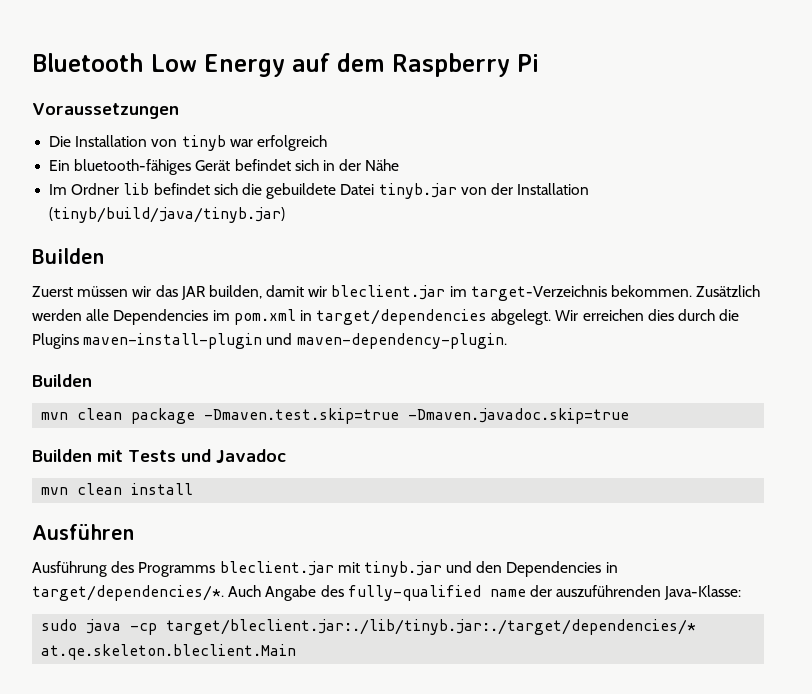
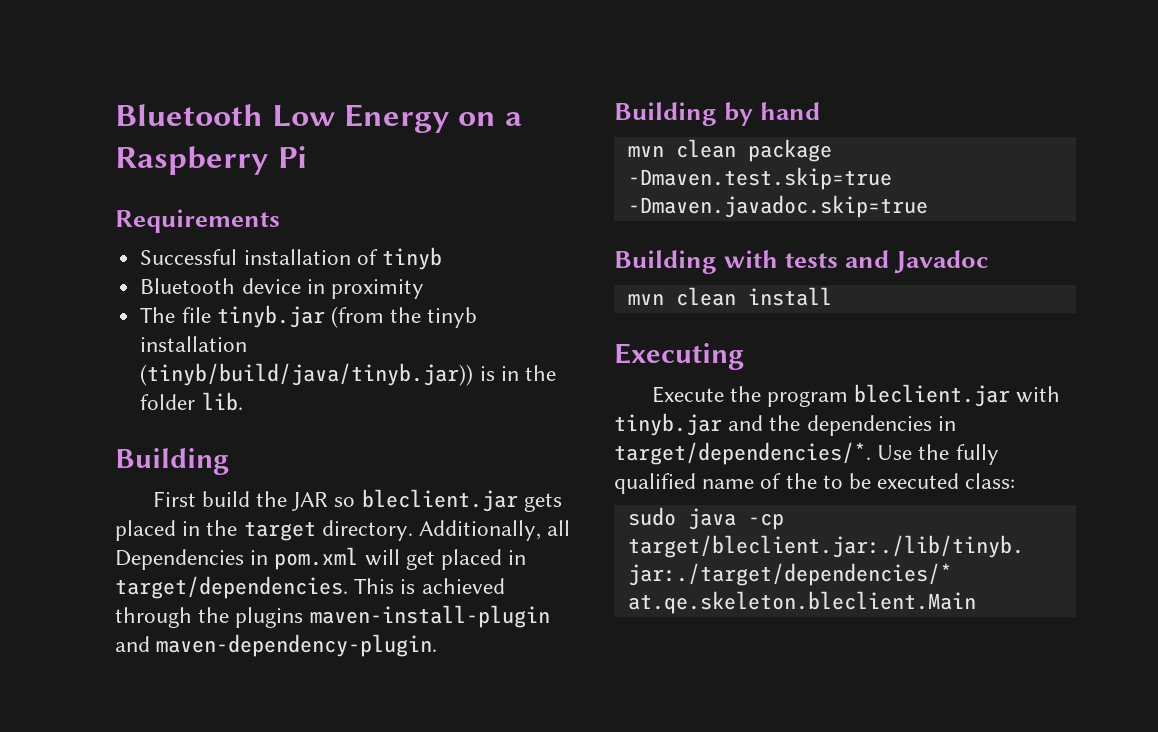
[292,53,385,72] auf dem -> [458,112,523,126] on a
[32,103,179,119] [49,135,327,151] [49,159,400,175] [49,183,590,199] [49,207,286,223] [32,248,104,264] [32,285,761,301] [32,309,740,325] [32,333,507,349] [32,374,92,387] Voraussetzungen // Die Installation von tinyb war erfolgreich // Ein bluetooth-fähiges Gerät befindet sich in der Nähe // Im Ordner lib befindet sich die gebuildete Datei tinyb.jar von der Installation (tinyb/build/java/tinyb.jar) // Builden // Zuerst müssen wir das JAR builden, damit wir bleclient.jar im target-Verzeichnis bekommen. Zusätzlich werden alle Dependencies im pom.xml in target/dependencies abgelegt. Wir erreichen dies durch die Plugins maven-install-plugin und maven-dependency-plugin. // Builden -> [115,209,280,233] [140,247,442,270] [140,278,424,299] [140,305,478,328] [140,336,248,352] [140,363,556,386] [140,392,243,411] [115,448,229,475] [152,489,562,512] [115,520,571,541] [115,547,527,570] [115,576,505,599] [115,605,550,628] [115,634,438,657] [614,102,821,126] Requirements // Successful installation of tinyb // Bluetooth device in proximity // The file tinyb.jar (from the tinyb installation (tinyb/build/java/tinyb.jar)) is in the folder lib. // Building // First build the JAR so bleclient.jar gets placed in the target directory. Additionally, all Dependencies in pom.xml will get placed in target/dependencies. This is achieved through the plugins maven-install-plugin and maven-dependency-plugin. // Building by hand
[32,449,211,462] Builden mit Tests und -> [614,250,890,274] Building with tests and
[32,524,134,540] [32,561,618,577] [32,585,742,601] Ausführen // Ausführung des Programms bleclient.jar mit tinyb.jar und den Dependencies in target/dependencies/*. Auch Angabe des fully-qualified name der auszuführenden Java-Klasse: -> [614,343,744,370] [651,384,1061,407] [614,413,956,436] [614,442,999,465] [614,473,1016,494] Executing // Execute the program bleclient.jar with tinyb.jar and the dependencies in target/dependencies/*. Use the fully qualified name of the to be executed class:

